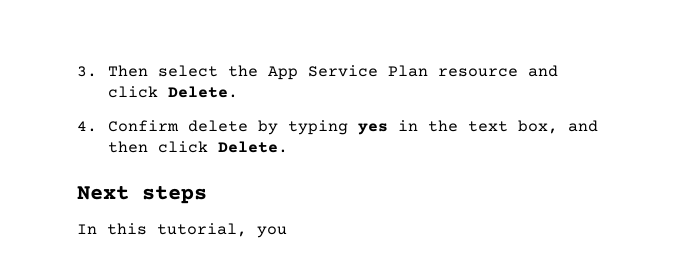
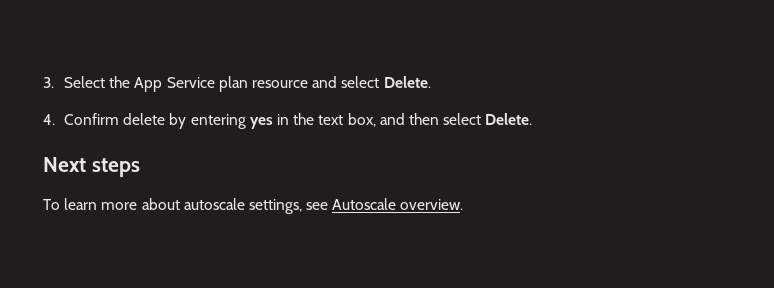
[108,65,219,77] Then select -> [64,76,106,88] Select
[388,65,429,77] Plan -> [218,76,248,92] plan
[108,86,159,98] click -> [341,76,380,88] select
[288,120,349,135] typing -> [190,114,246,129] entering
[158,141,209,153] click -> [443,113,482,125] select
[77,223,287,238] In this tutorial, you -> [43,198,464,214] To learn more about autoscale settings, see Autoscale overview.

